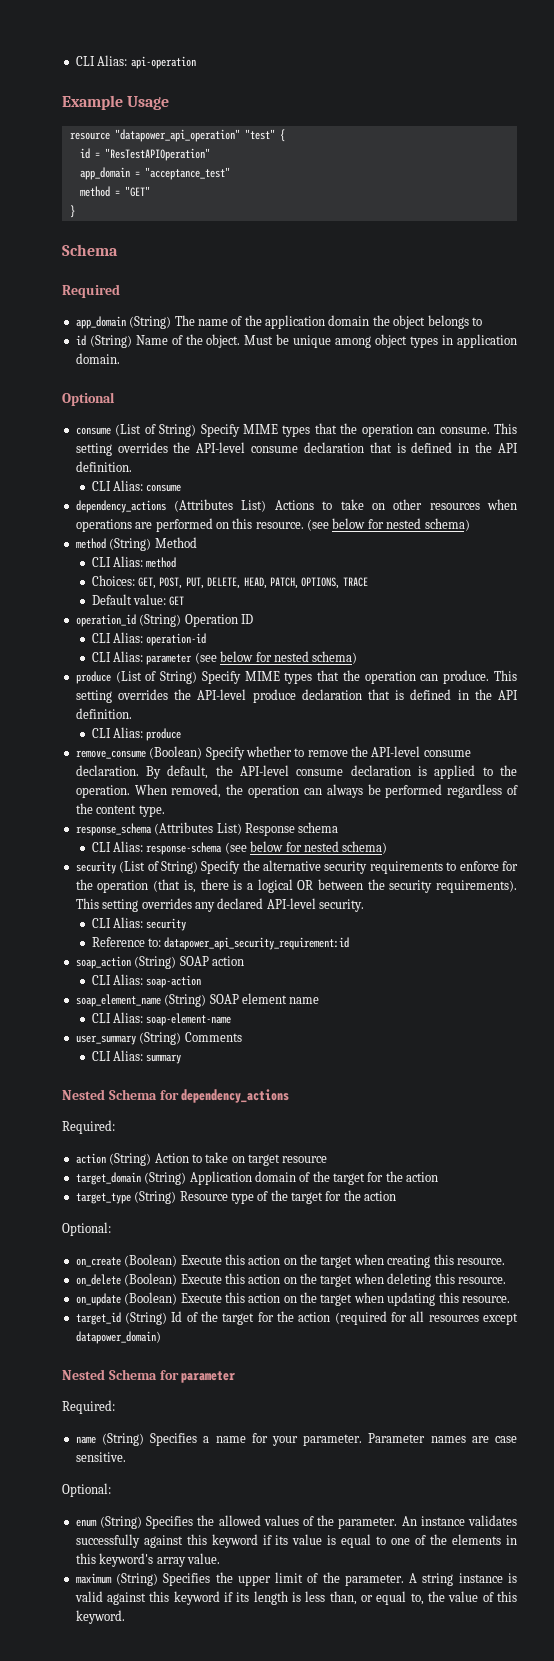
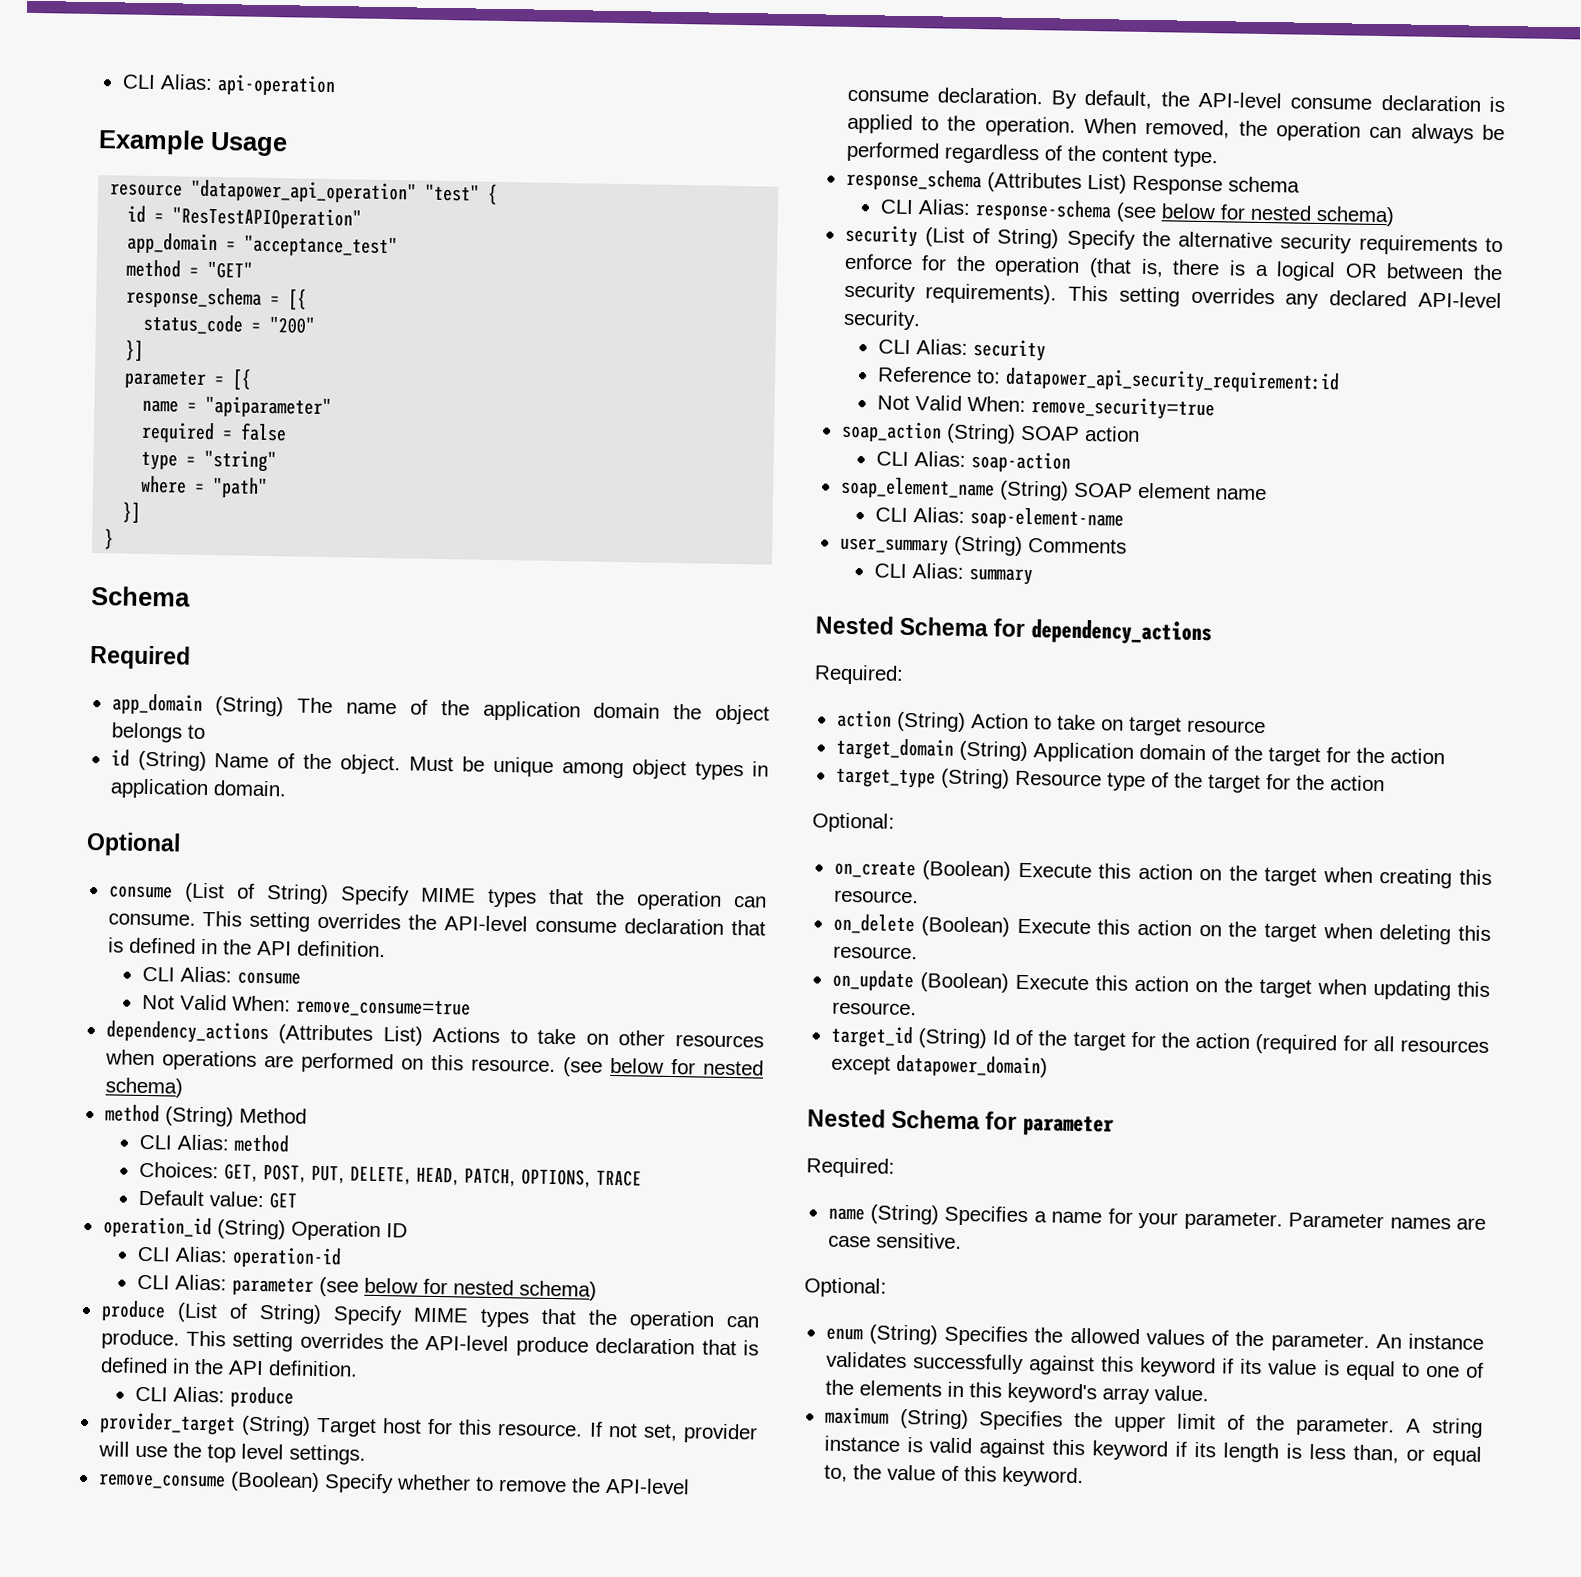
(150, 191) none -> [126,286,308,311] [143,313,316,335] [125,339,145,362] [124,368,253,391] [142,395,333,419] [141,421,288,444] [141,449,278,473] [140,475,269,499] [122,501,142,524] // response_schema = [{ // status_code = "200" // }] // parameter = [{ // name = "apiparameter" // required = false // type = "string" // where = "path" // }]
(182, 488) none -> [141,994,471,1018] // Not Valid When: remove_consume=true
(182, 734) none -> [98,1412,758,1444] [97,1441,366,1465] // provider_target (String) Target host for this resource. If not set, provider will use the top level settings.
(350, 943) none -> [876,395,1215,421] // Not Valid When: remove_security=true

